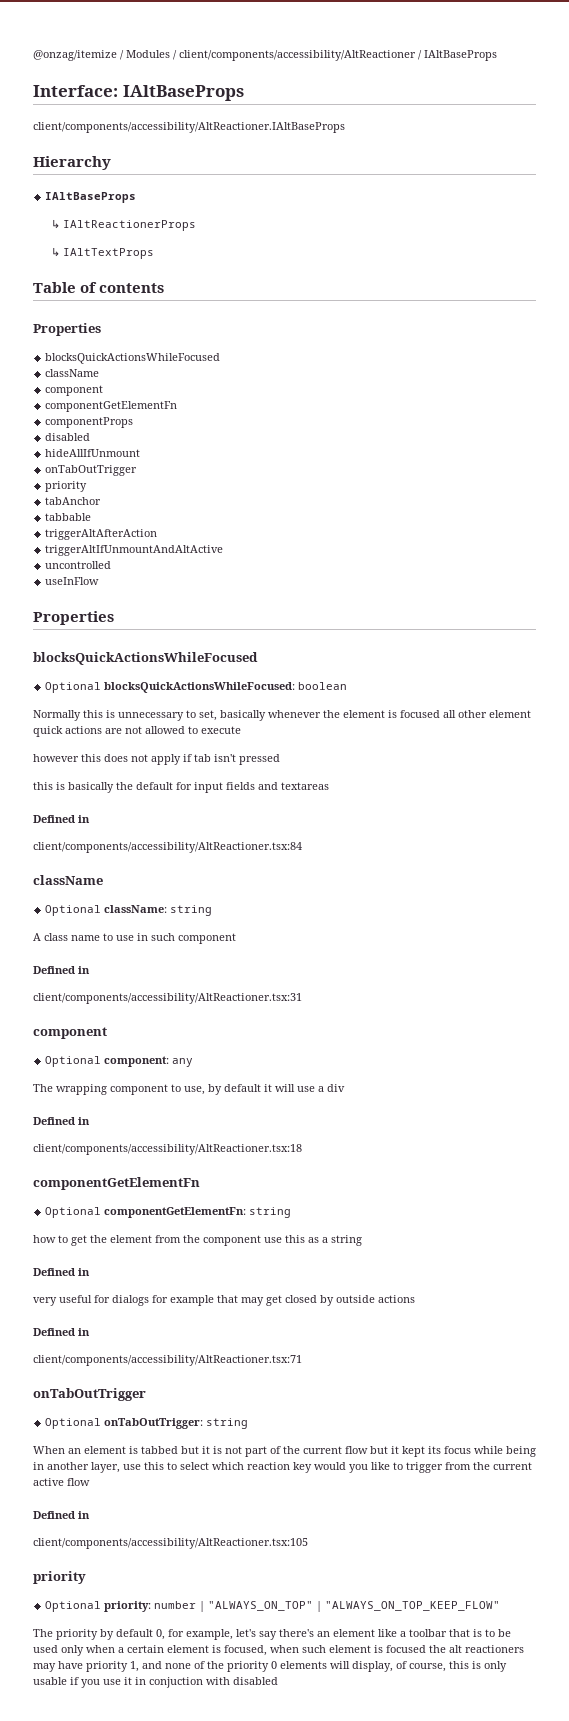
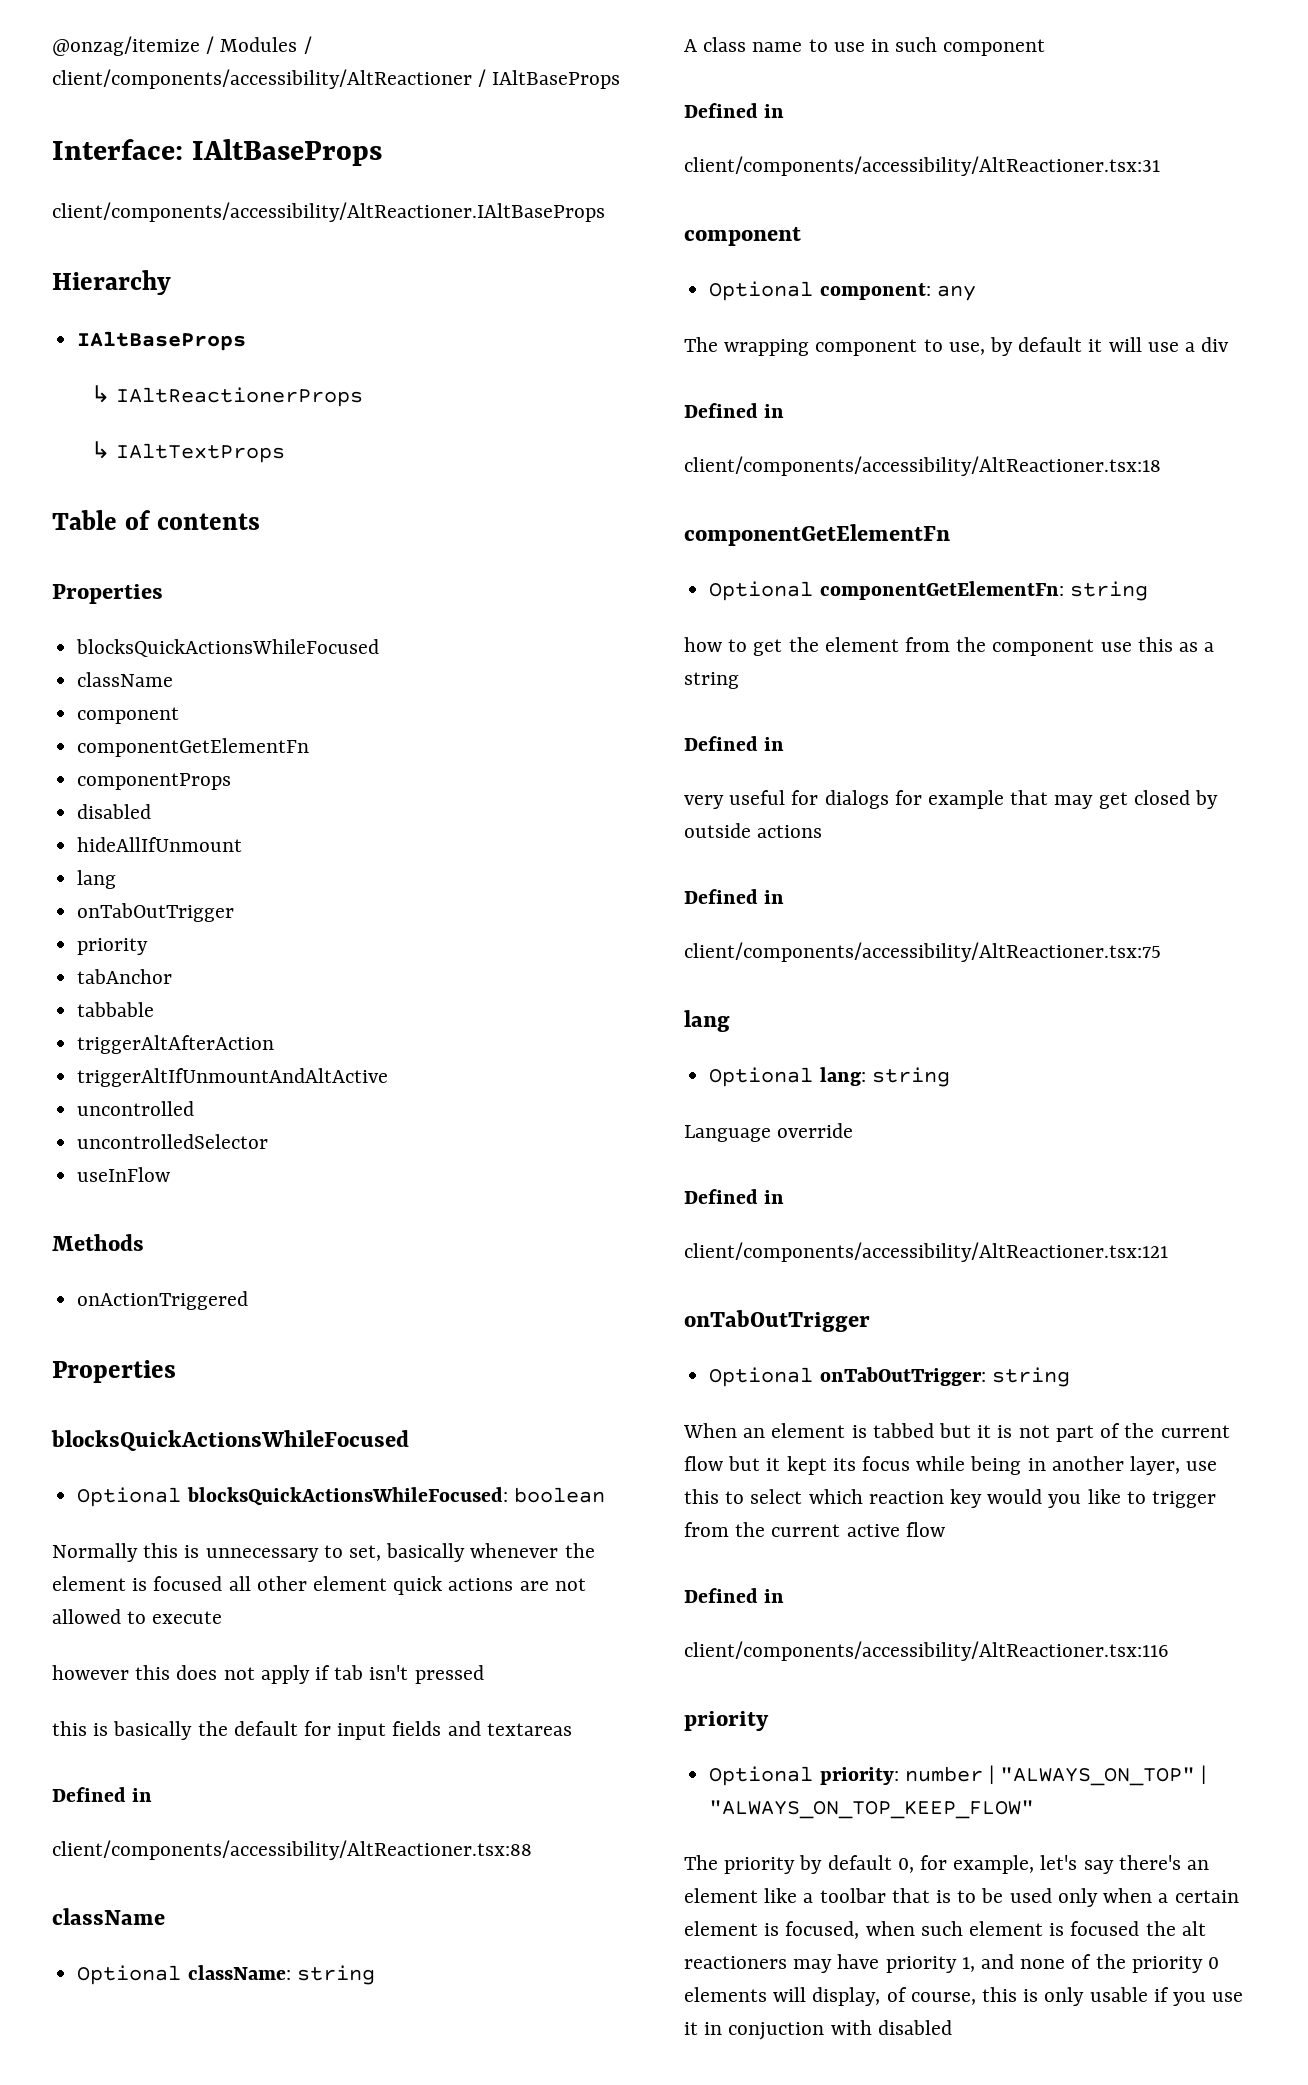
(141, 453) none -> [77,870,117,889] // lang
(112, 565) none -> [77,1134,269,1149] // uncontrolledSelector
(100, 581) none -> [52,1234,144,1251] [77,1291,249,1310] // Methods // onActionTriggered
[33,842,302,853] client/components/accessibility/AltReactioner.tsx:84 -> [52,1840,532,1860] client/components/accessibility/AltReactioner.tsx:88
[33,1355,302,1366] client/components/accessibility/AltReactioner.tsx:71 -> [684,942,1161,962] [684,1010,730,1032] [709,1067,950,1087] [684,1123,854,1142] [684,1189,785,1204] [684,1242,1168,1262] client/components/accessibility/AltReactioner.tsx:75 // lang // Optional lang: string // Language override // Defined in // client/components/accessibility/AltReactioner.tsx:121
[33,1538,308,1549] client/components/accessibility/AltReactioner.tsx:105 -> [684,1641,1169,1661] client/components/accessibility/AltReactioner.tsx:116

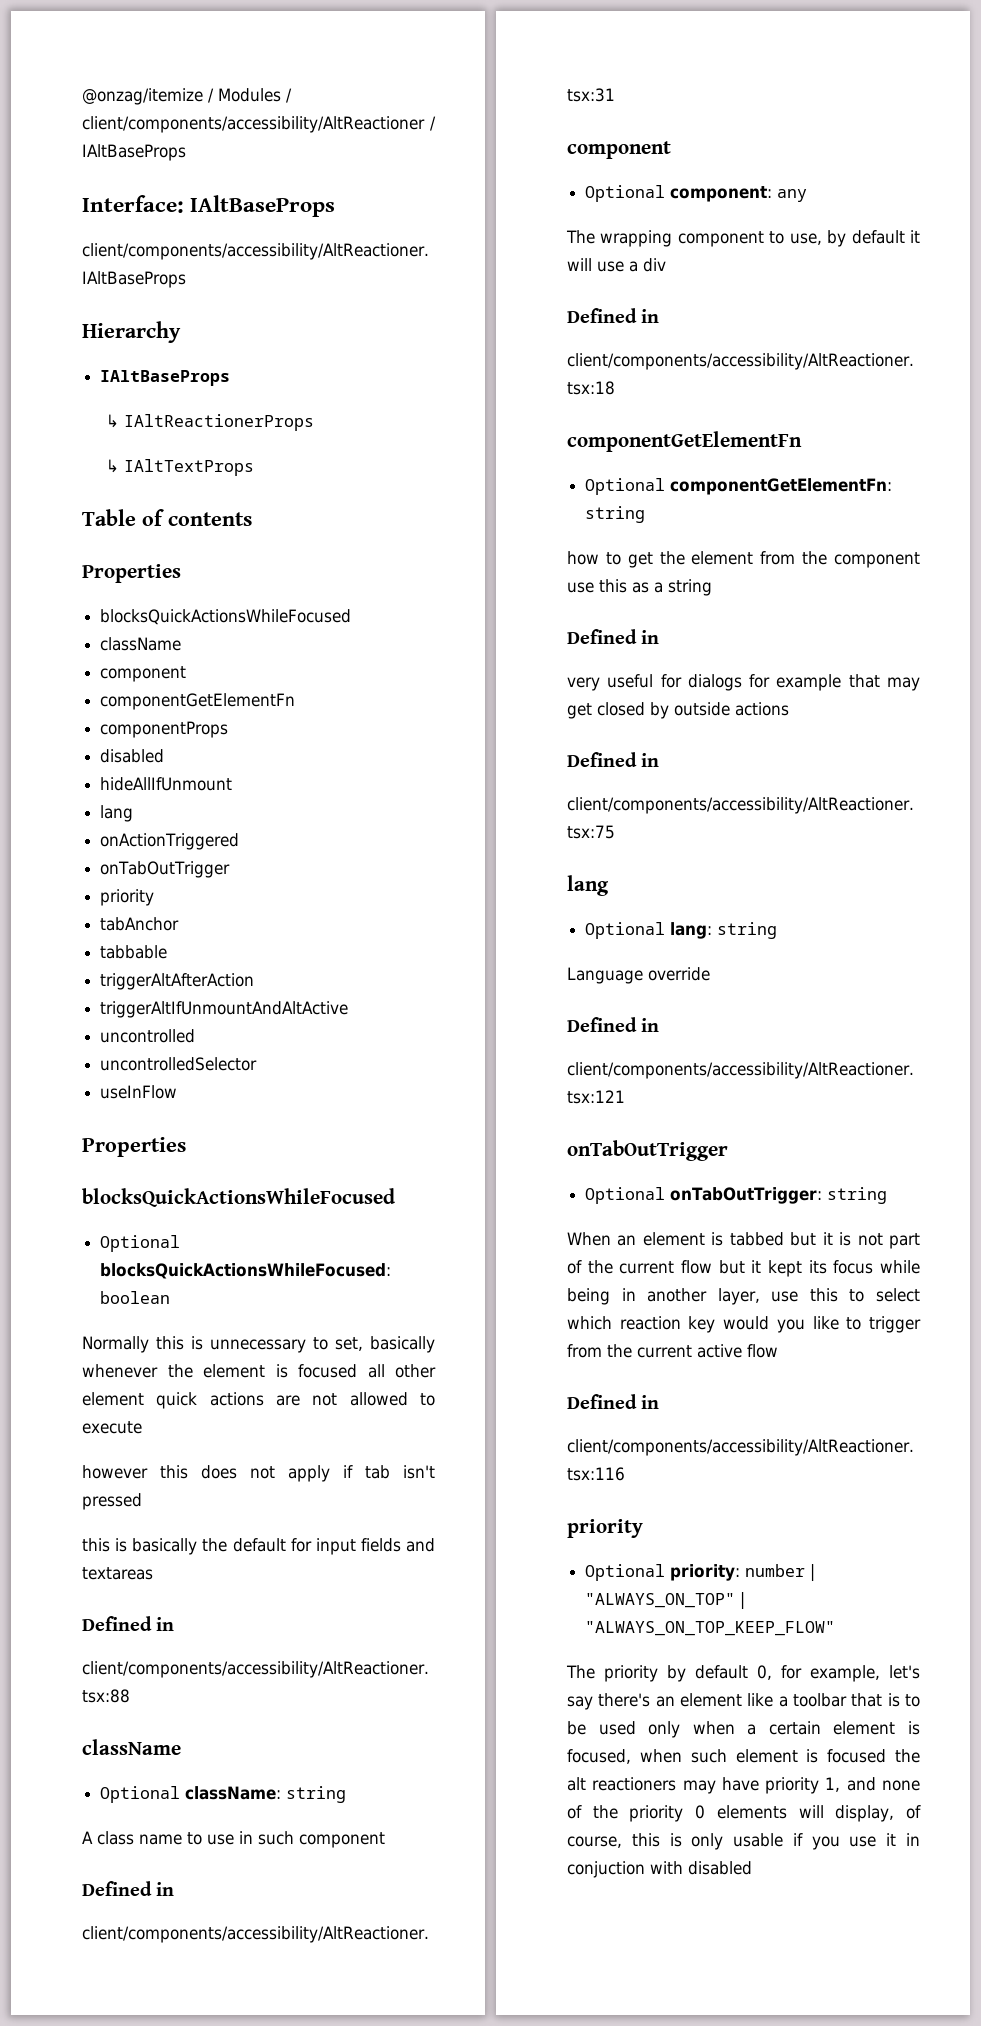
(117, 879) none -> [100,833,240,850] // onActionTriggered
[52,1234,144,1251] [77,1291,249,1310] // Methods // onActionTriggered -> (178, 1092) none

